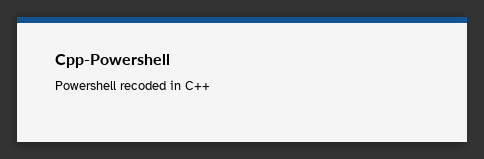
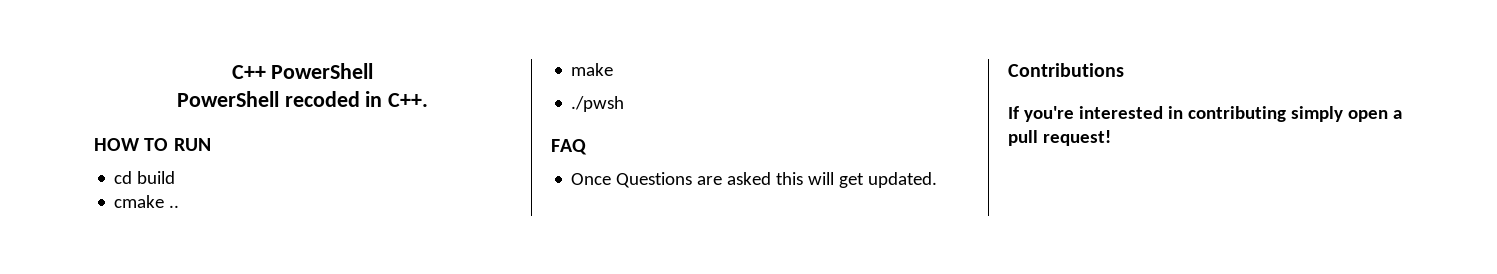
[55,54,170,68] [55,80,210,90] Cpp-Powershell // Powershell recoded in C++ -> [231,63,374,79] [176,91,429,107] [94,138,211,151] [114,171,176,184] [114,195,180,208] [571,63,614,76] [571,96,625,112] [551,139,587,155] [571,172,938,188] [1008,63,1124,77] [1008,106,1402,122] [1008,130,1111,146] C++ PowerShell // PowerShell recoded in C++. // HOW TO RUN // cd build // cmake .. // make // ./pwsh // FAQ // Once Questions are asked this will get updated. // Contributions // If you're interested in contributing simply open a pull request!

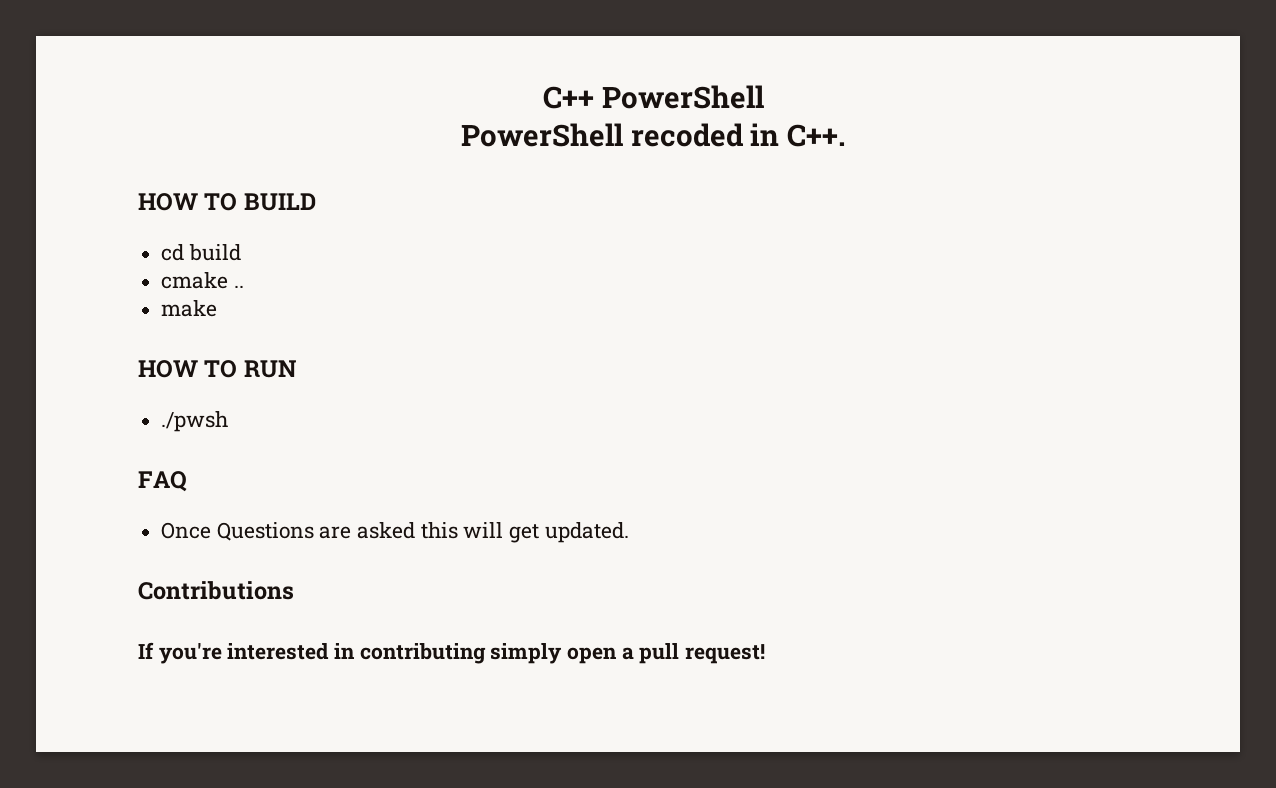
[173,138,211,151] RUN -> [243,193,316,211] BUILD
(614, 69) none -> [138,360,296,378] // HOW TO RUN

